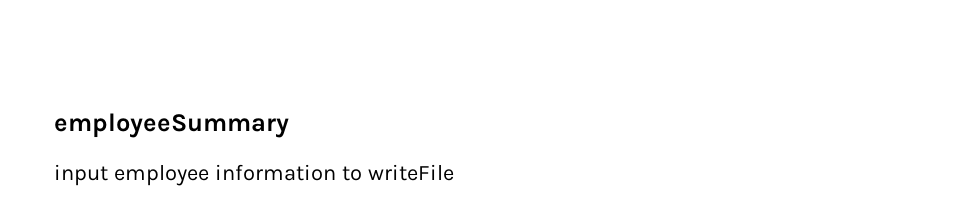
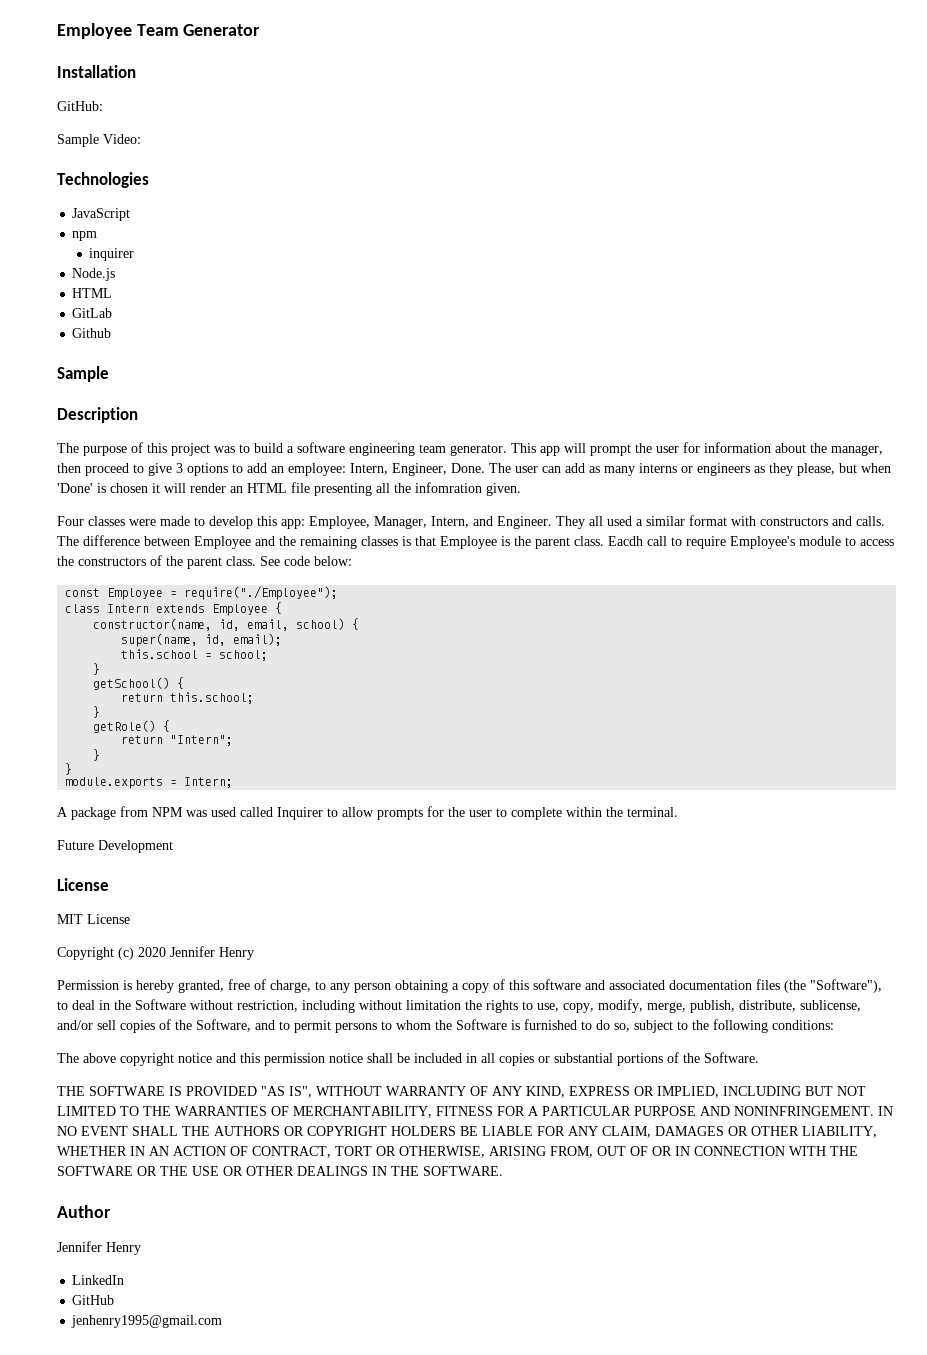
[54,113,289,138] [54,164,454,186] employeeSummary // input employee information to writeFile -> [57,23,261,39] [57,65,136,78] [57,101,103,111] [57,134,141,147] [57,172,149,188] [72,208,131,221] [72,231,98,241] [89,248,135,261] [72,268,116,281] [72,288,113,298] [72,308,113,318] [72,328,112,338] [57,366,109,382] [57,407,138,423] [57,442,883,456] [57,463,891,476] [57,482,521,496] [57,515,885,529] [57,535,894,549] [57,555,352,569] [65,586,339,600] [65,602,283,616] [93,618,360,631] [121,633,283,647] [121,649,269,661] [93,663,101,675] [93,677,185,690] [121,692,255,704] [93,706,101,718] [93,720,171,733] [121,735,234,746] [93,749,101,761] [65,763,73,775] [65,777,234,789] [57,806,678,820] [57,840,173,853] [57,878,109,891] [57,914,130,924] [57,946,254,960] [57,979,882,993] [57,999,861,1013] [57,1019,834,1033] [57,1052,759,1066] [57,1086,866,1098] [57,1106,893,1118] [57,1126,877,1138] [57,1146,858,1158] [57,1166,503,1176] [57,1205,111,1218] [57,1241,141,1255] [72,1275,125,1285] [72,1295,115,1305] [71,1315,223,1328] Employee Team Generator // Installation // GitHub: // Sample Video: // Technologies // JavaScript // npm // inquirer // Node.js // HTML // GitLab // Github // Sample // Description // The purpose of this project was to build a software engineering team generator. This app will prompt the user for information about the manager, then proceed to give 3 options to add an employee: Intern, Engineer, Done. The user can add as many interns or engineers as they please, but when 'Done' is chosen it will render an HTML file presenting all the infomration given. // Four classes were made to develop this app: Employee, Manager, Intern, and Engineer. They all used a similar format with constructors and calls. The difference between Employee and the remaining classes is that Employee is the parent class. Eacdh call to require Employee's module to access the constructors of the parent class. See code below: // const Employee = require("./Employee"); // class Intern extends Employee { // constructor(name, id, email, school) { // super(name, id, email); // this.school = school; // } // getSchool() { // return this.school; // } // getRole() { // return "Intern"; // } // } // module.exports = Intern; // A package from NPM was used called Inquirer to allow prompts for the user to complete within the terminal. // Future Development // License // MIT License // Copyright (c) 2020 Jennifer Henry // Permission is hereby granted, free of charge, to any person obtaining a copy of this software and associated documentation files (the "Software"), to deal in the Software without restriction, including without limitation the rights to use, copy, modify, merge, publish, distribute, sublicense, and/or sell copies of the Software, and to permit persons to whom the Software is furnished to do so, subject to the following conditions: // The above copyright notice and this permission notice shall be included in all copies or substantial portions of the Software. // THE SOFTWARE IS PROVIDED "AS IS", WITHOUT WARRANTY OF ANY KIND, EXPRESS OR IMPLIED, INCLUDING BUT NOT LIMITED TO THE WARRANTIES OF MERCHANTABILITY, FITNESS FOR A PARTICULAR PURPOSE AND NONINFRINGEMENT. IN NO EVENT SHALL THE AUTHORS OR COPYRIGHT HOLDERS BE LIABLE FOR ANY CLAIM, DAMAGES OR OTHER LIABILITY, WHETHER IN AN ACTION OF CONTRACT, TORT OR OTHERWISE, ARISING FROM, OUT OF OR IN CONNECTION WITH THE SOFTWARE OR THE USE OR OTHER DEALINGS IN THE SOFTWARE. // Author // Jennifer Henry // LinkedIn // GitHub // jenhenry1995@gmail.com

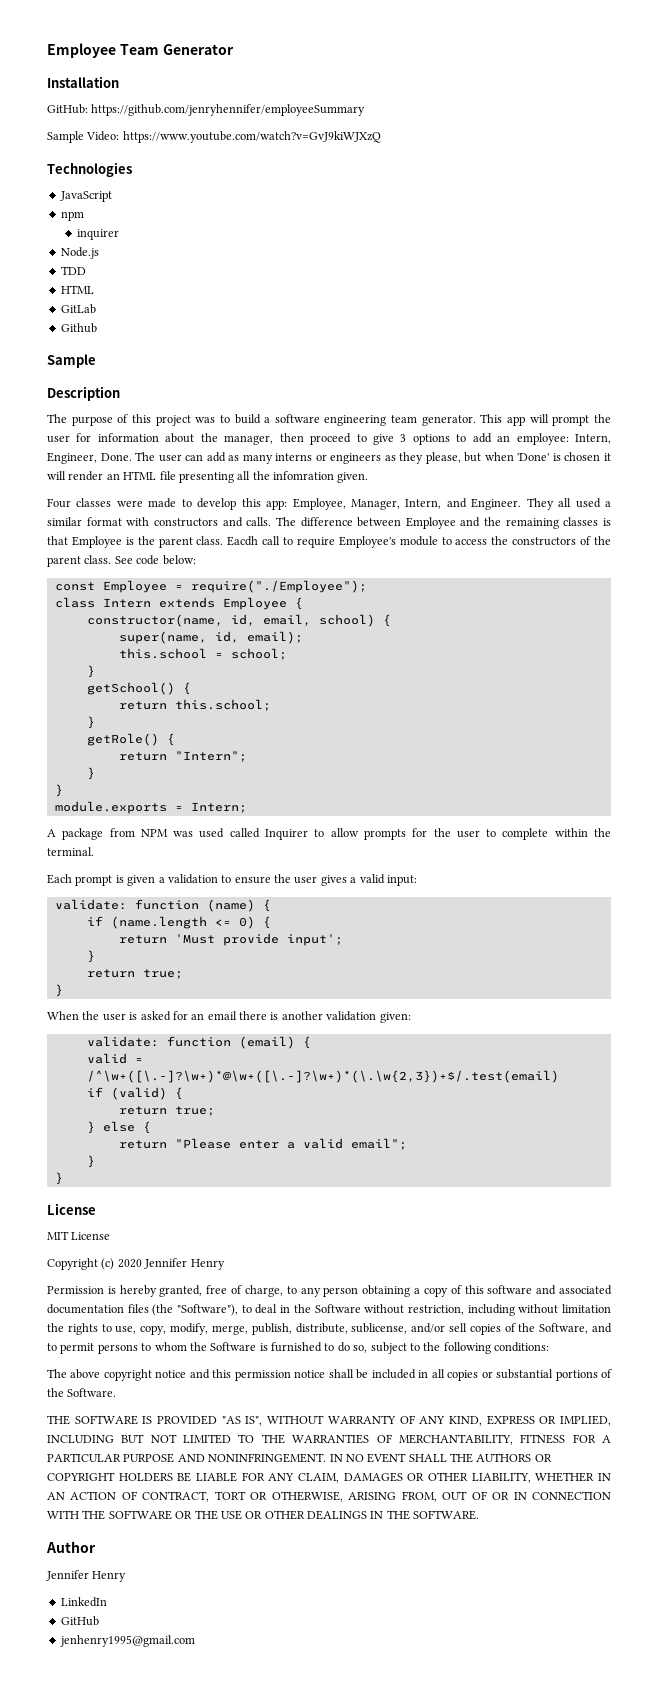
(103, 106) none -> [91,104,366,116] https://github.com/jenryhennifer/employeeSummary
(141, 139) none -> [122,131,381,143] https://www.youtube.com/watch?v=GvJ9kiWJXzQ
(116, 274) none -> [60,266,86,275] // TDD
[57,840,173,853] Future Development -> [47,874,417,886] [54,899,271,912] [86,916,271,929] [118,933,343,946] [86,950,95,963] [86,969,183,979] [54,984,63,997] [47,1011,411,1023] [86,1036,311,1049] [86,1053,143,1064] [86,1070,559,1083] [86,1087,183,1100] [118,1106,215,1116] [86,1121,151,1134] [118,1138,407,1150] [86,1155,95,1168] [54,1172,63,1185] Each prompt is given a validation to ensure the user gives a valid input: // validate: function (name) { // if (name.length <= 0) { // return 'Must provide input'; // } // return true; // } // When the user is asked for an email there is another validation given: // validate: function (email) { // valid = /^\w+([\.-]?\w+)*@\w+([\.-]?\w+)*(\.\w{2,3})+$/.test(email) // if (valid) { // return true; // } else { // return "Please enter a valid email"; // } // }

